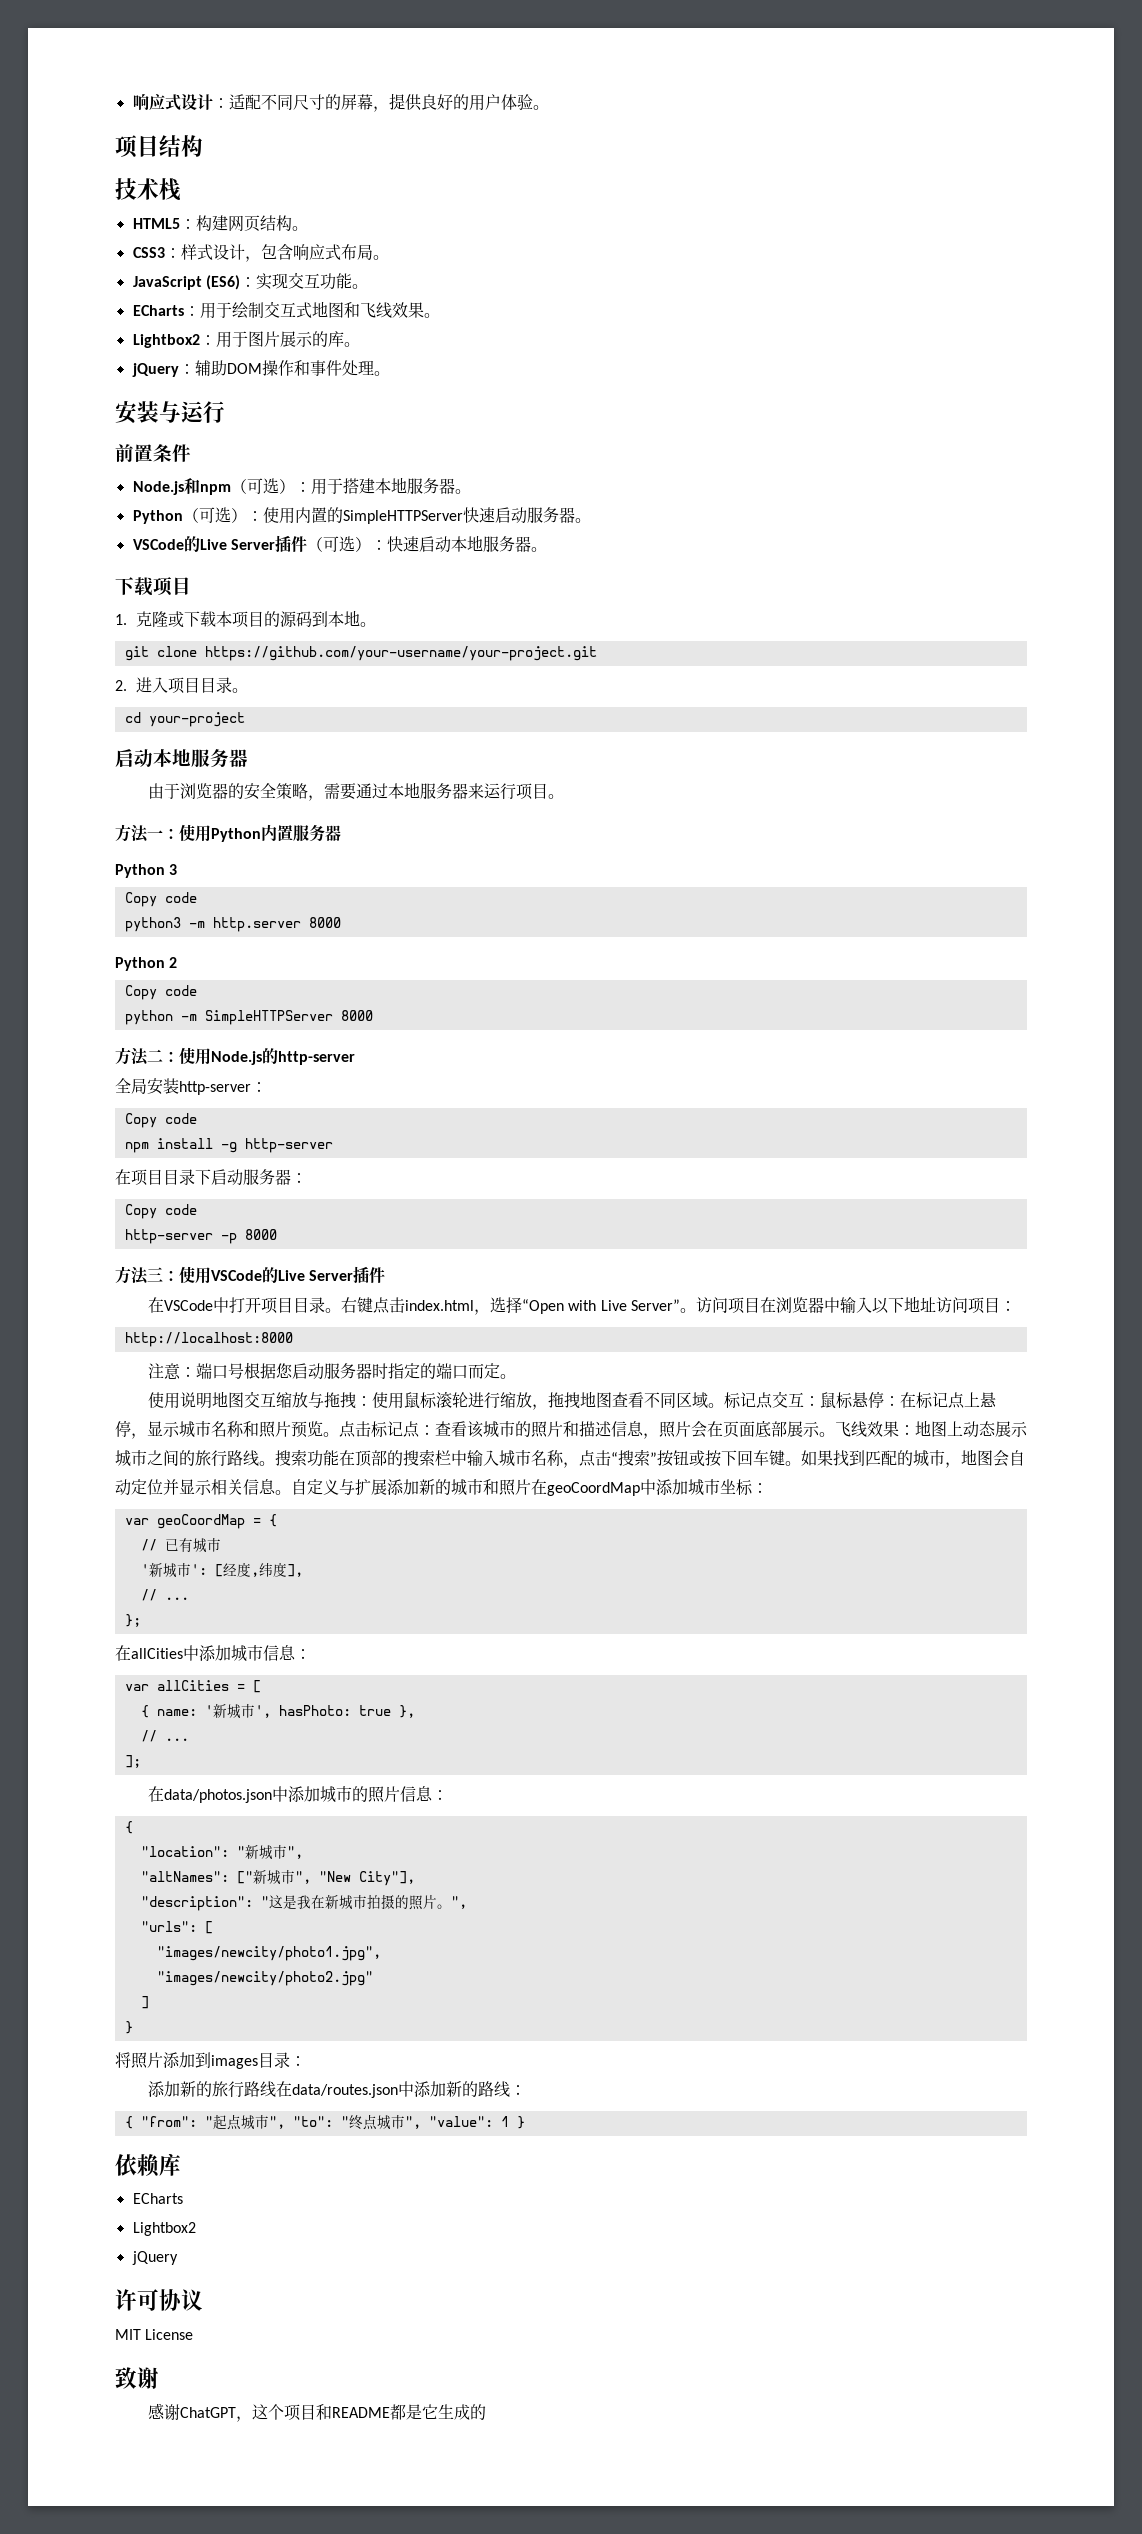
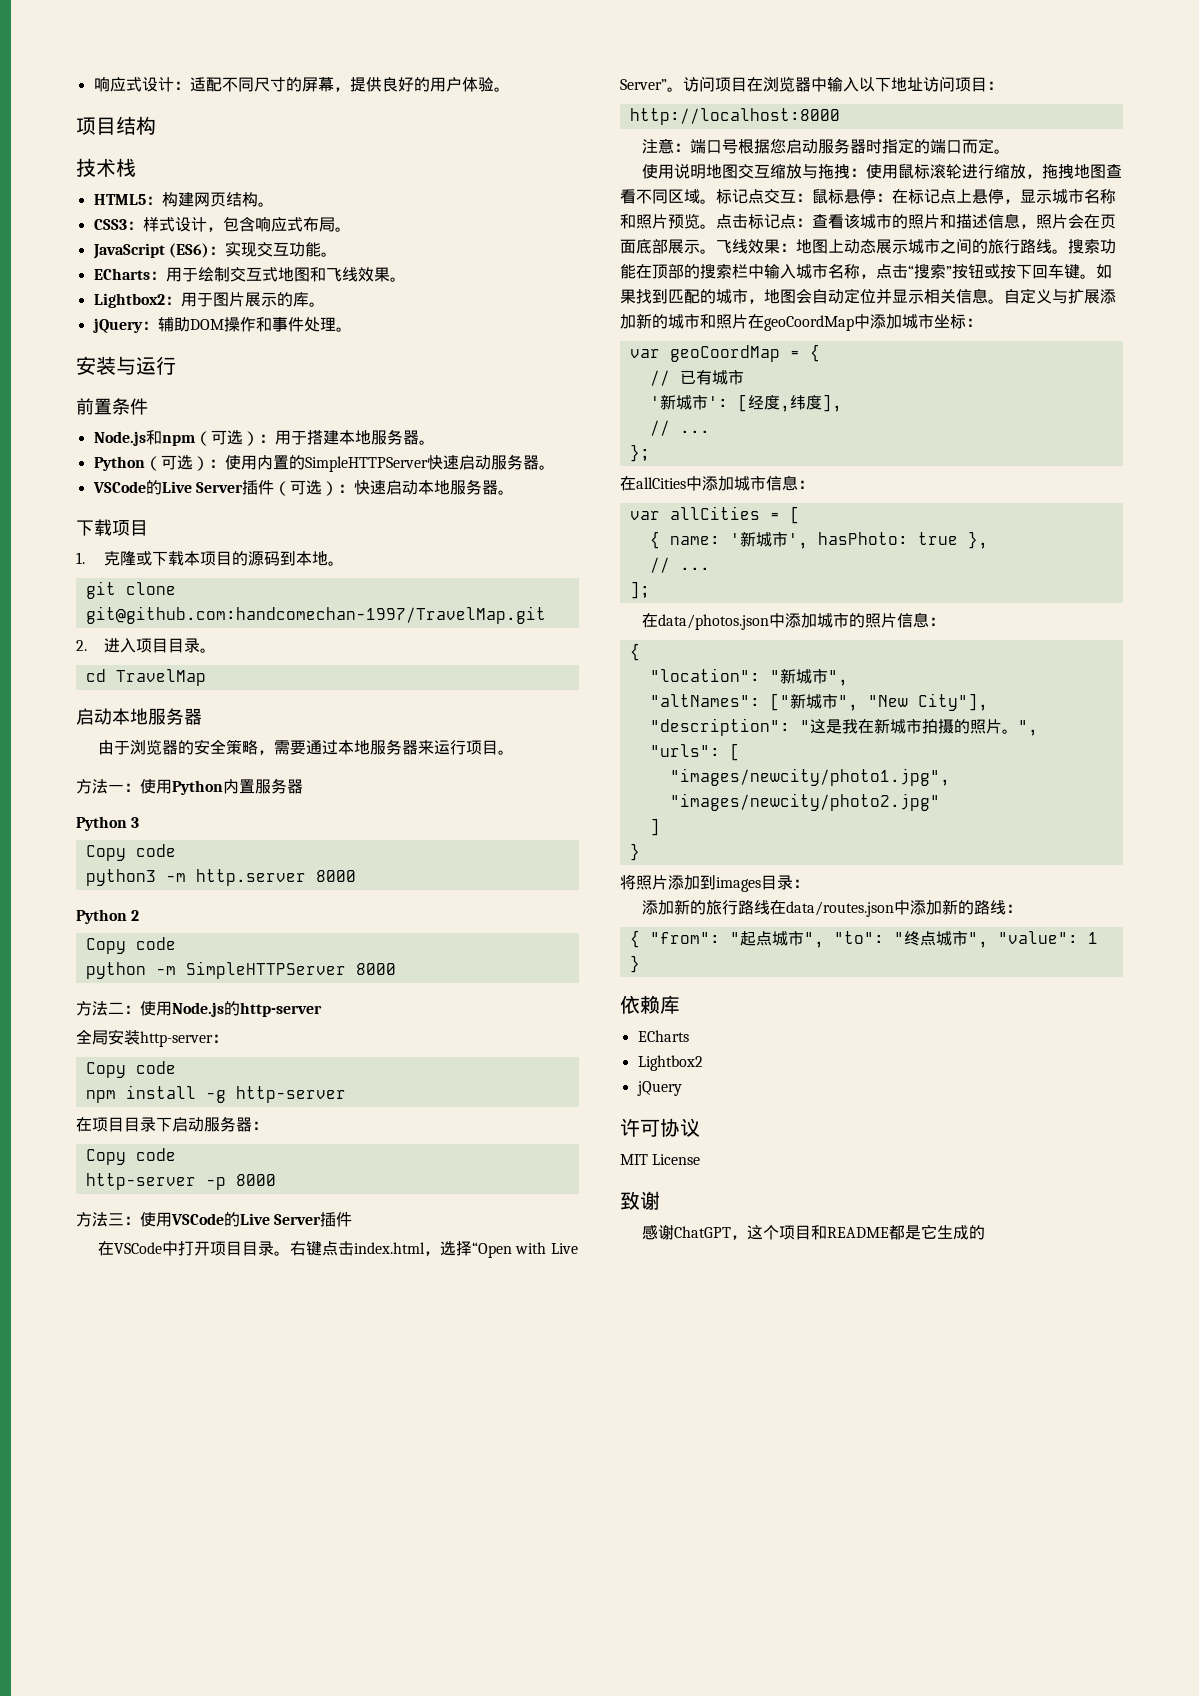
[204,646,597,661] https://github.com/your-username/your-project.git -> [85,606,546,624] git@github.com:handcomechan-1997/TravelMap.git
[148,712,245,727] your-project -> [115,669,206,686] TravelMap

